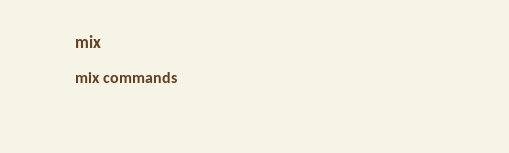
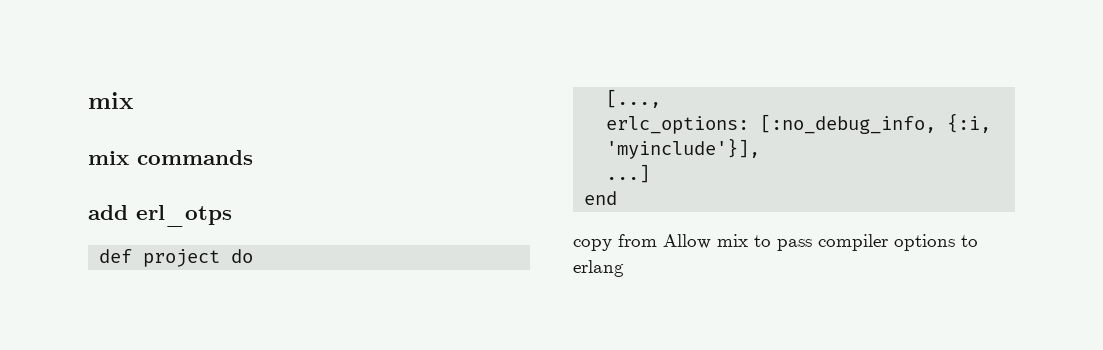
(178, 77) none -> [88,205,232,227] [99,249,254,267] [606,89,662,108] [606,113,992,134] [606,138,761,159] [606,164,651,183] [584,191,618,205] [573,234,978,251] [573,260,624,277] // add erl_otps // def project do // [..., // erlc_options: [:no_debug_info, {:i, 'myinclude'}], // ...] // end // copy from Allow mix to pass compiler options to erlang

